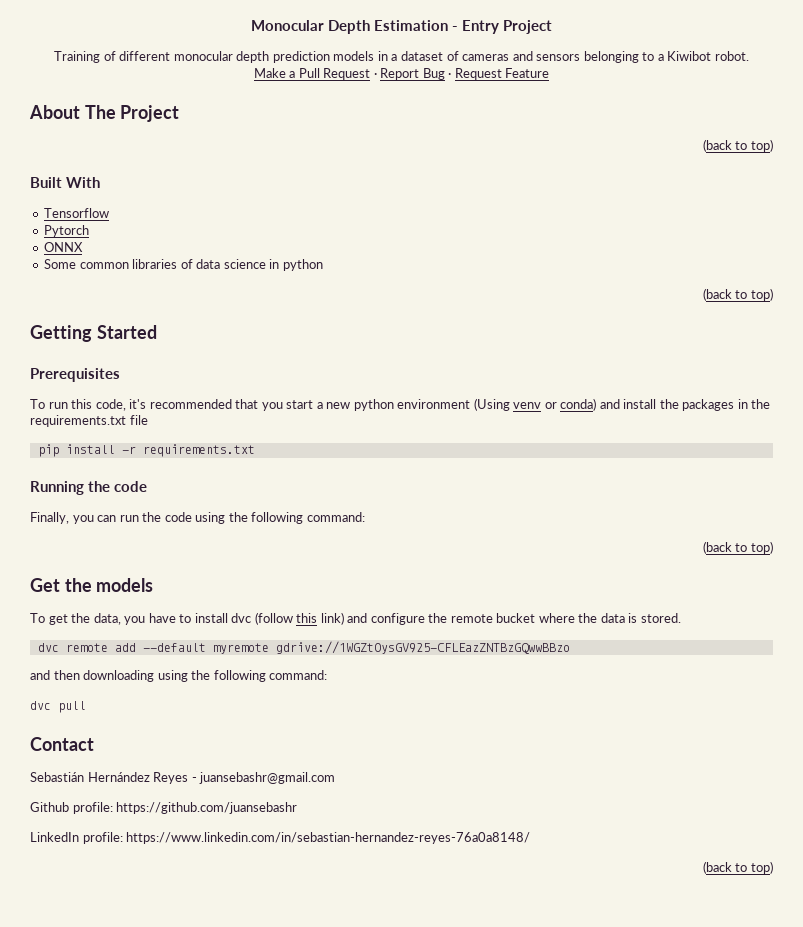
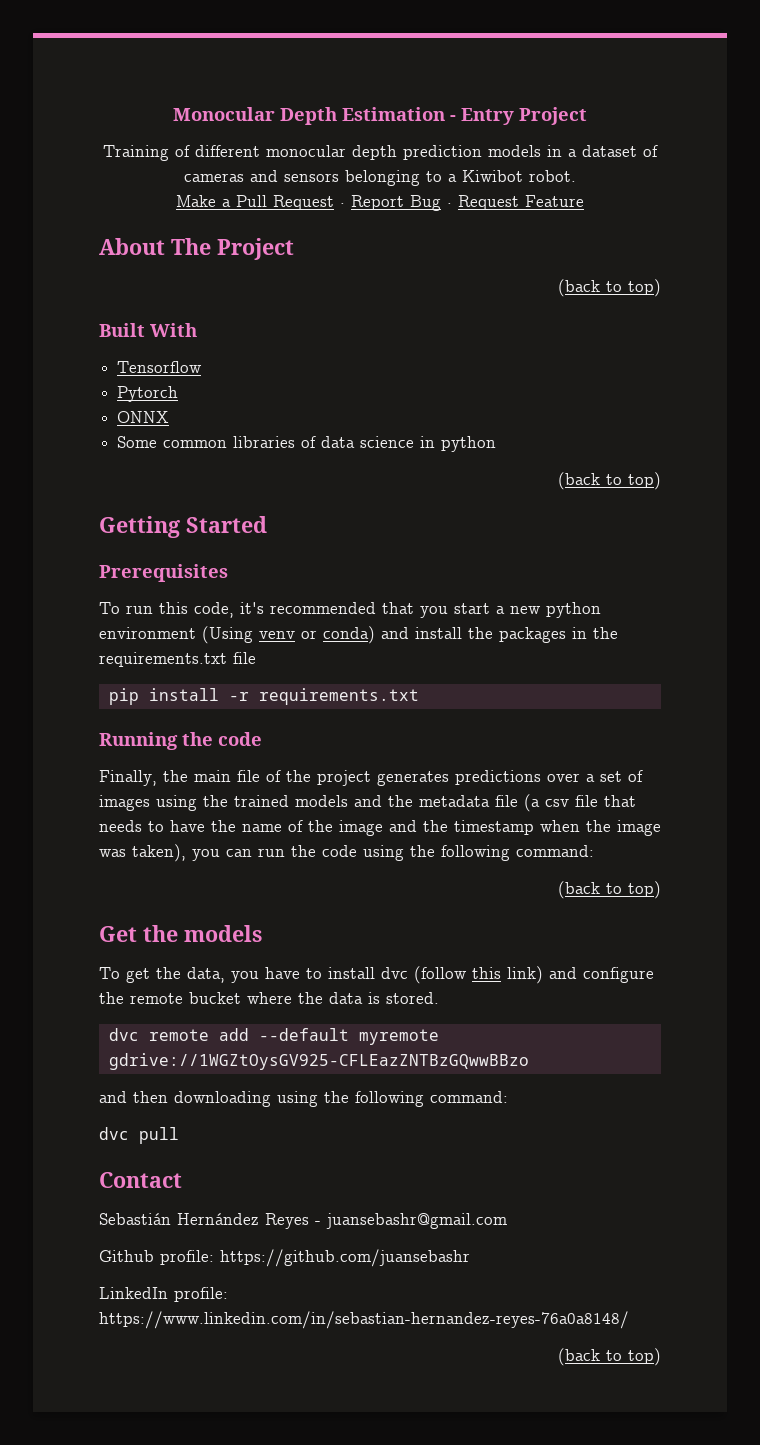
(69, 518) none -> [163,770,643,786] [99,794,636,812] [99,820,661,836] [99,844,186,862] the main file of the project generates predictions over a set of images using the trained models and the metadata file (a csv file that needs to have the name of the image and the timestamp when the image was taken),

